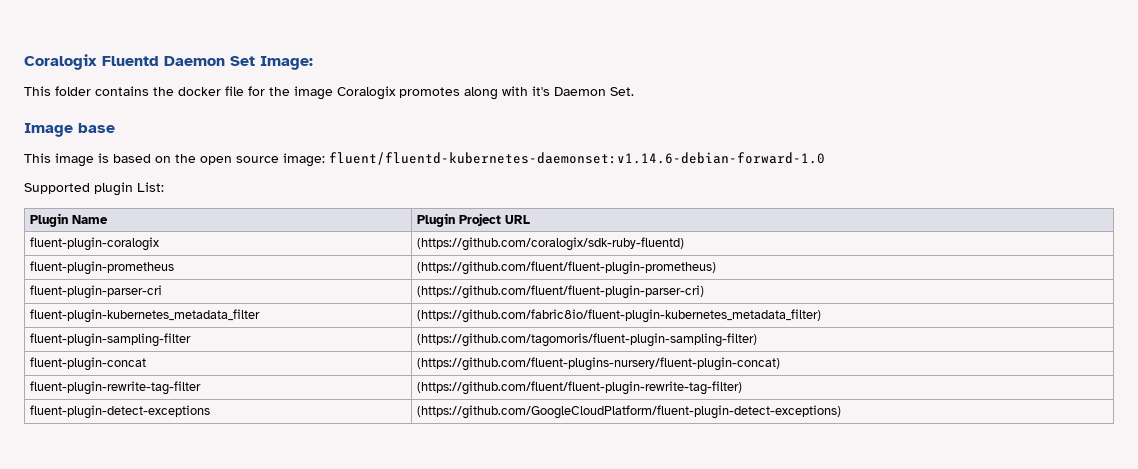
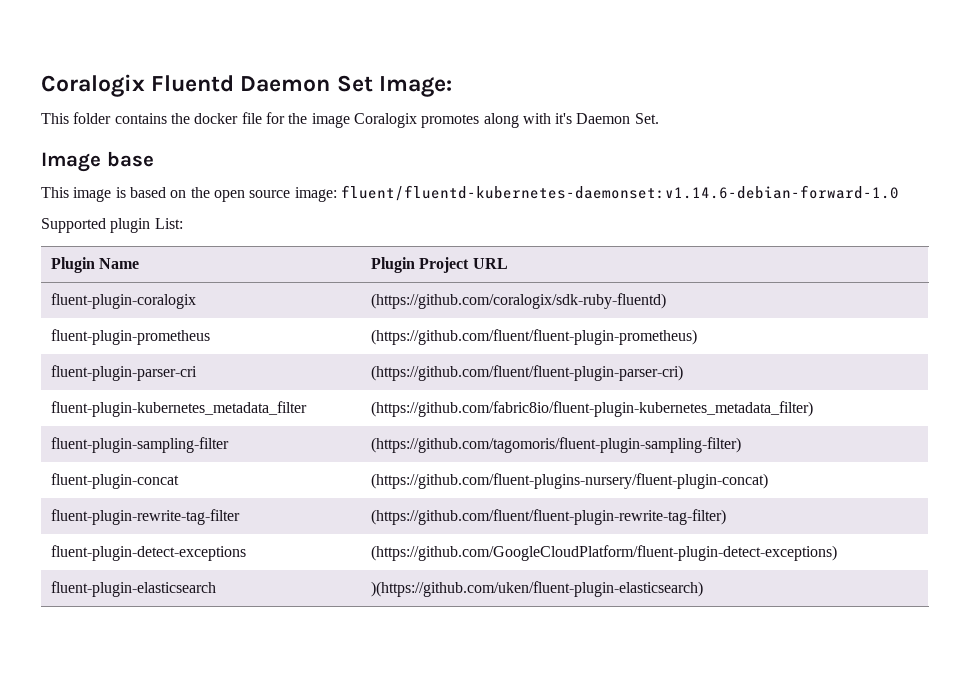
(841, 412) none -> [50,581,216,597] [370,581,703,597] // fluent-plugin-elasticsearch | )(https://github.com/uken/fluent-plugin-elasticsearch)

